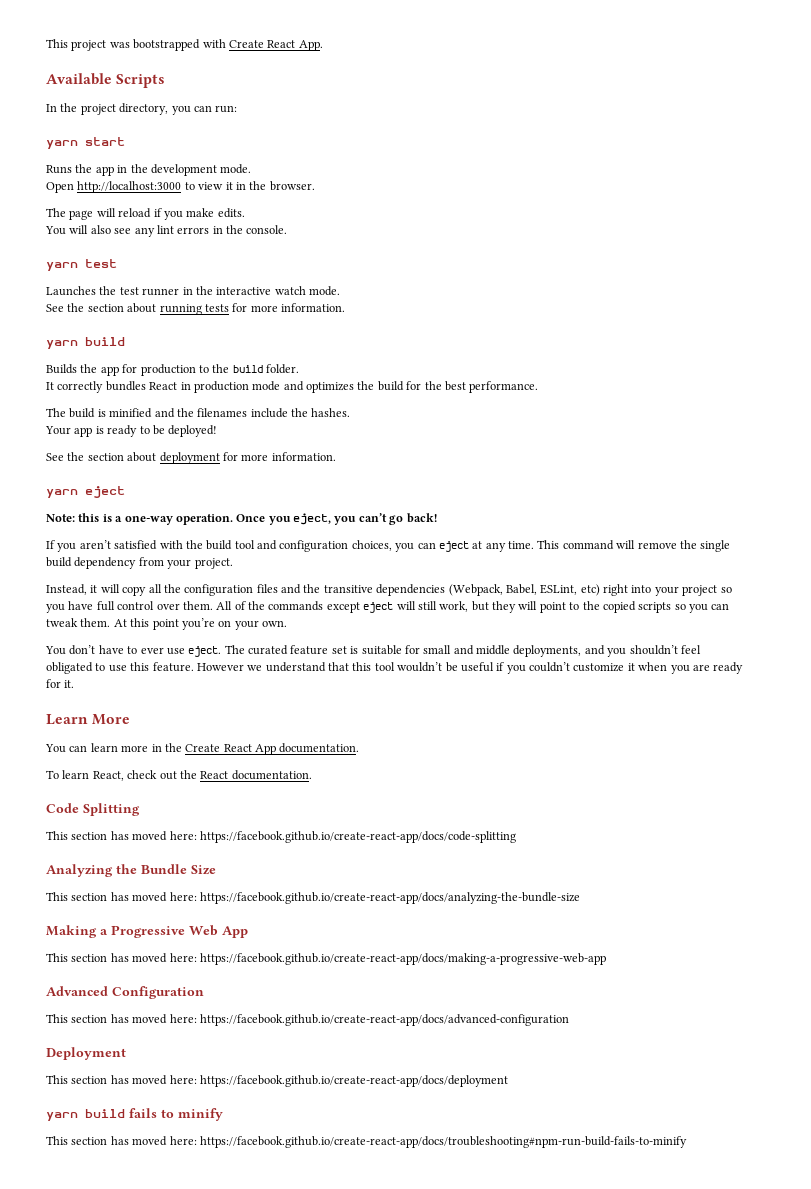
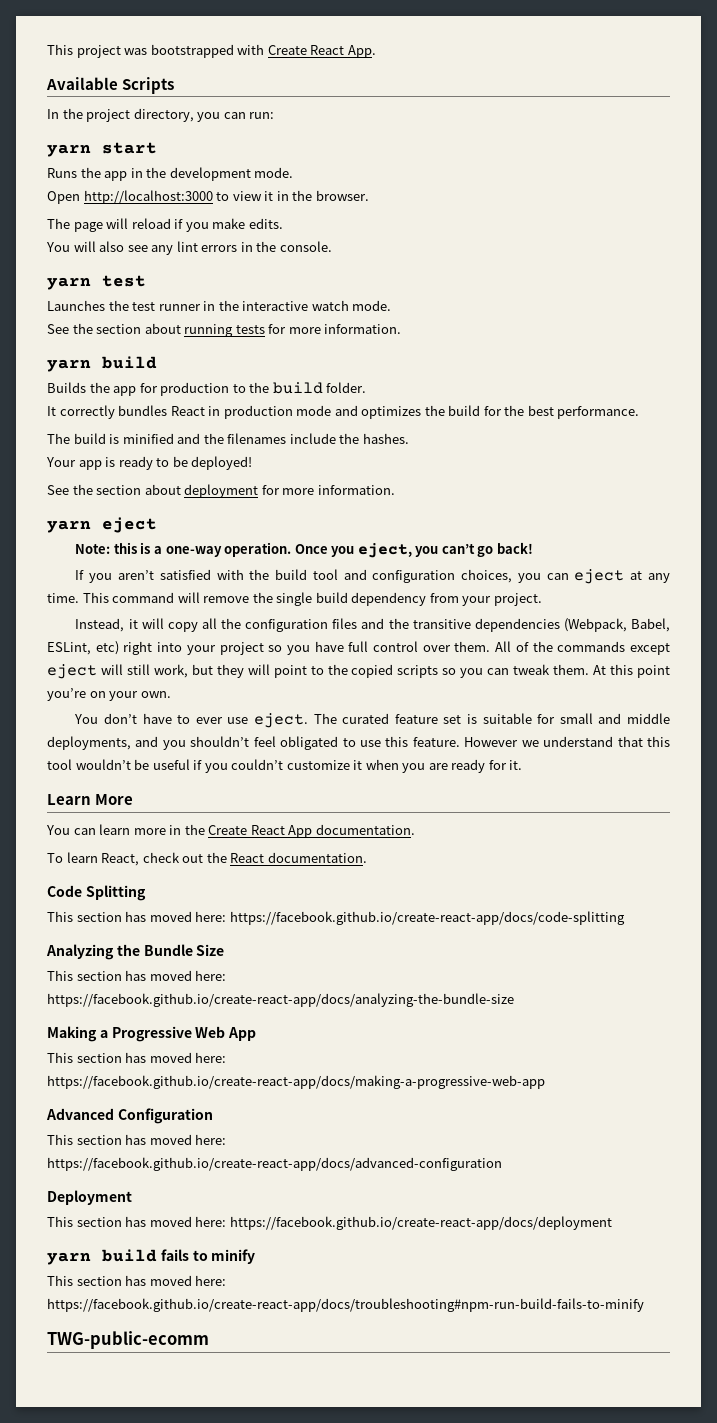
(687, 1142) none -> [47,1331,209,1349] // TWG-public-ecomm

